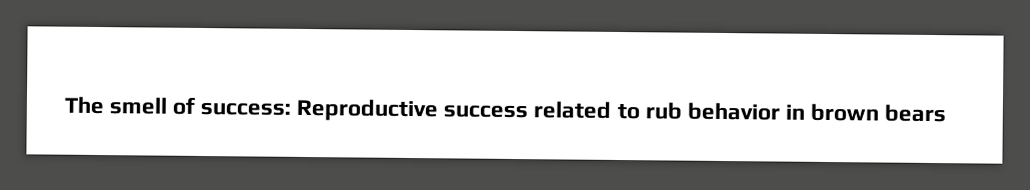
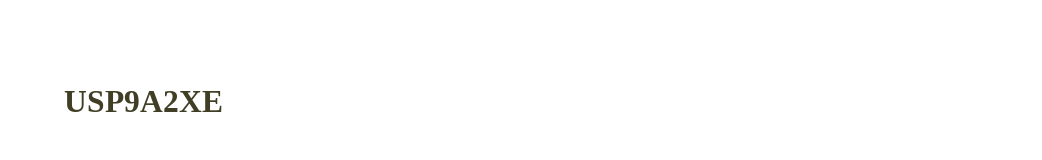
[64,96,946,123] The smell of success: Reproductive success related to rub behavior in brown bears -> [64,91,223,112] USP9A2XE

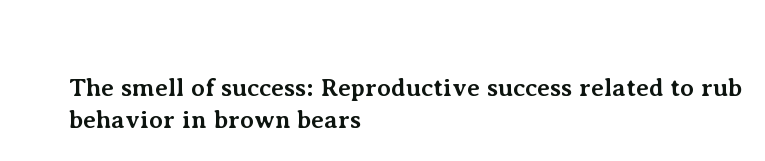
[64,91,223,112] USP9A2XE -> [69,78,742,101] [69,110,362,128] The smell of success: Reproductive success related to rub behavior in brown bears

